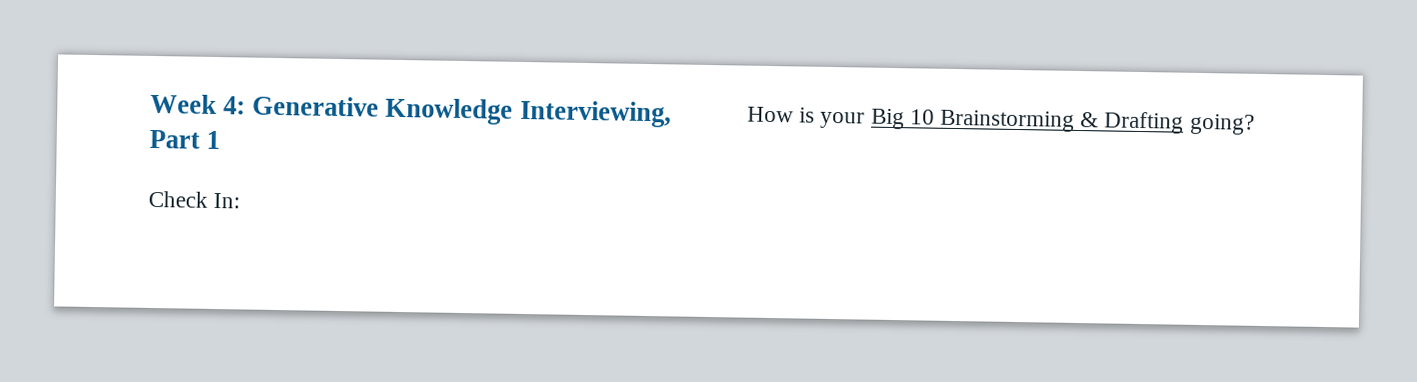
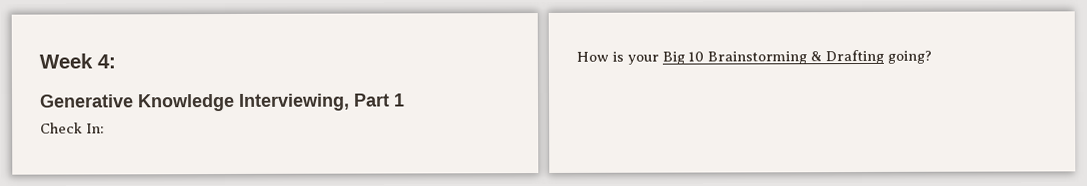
(247, 105) none -> (116, 61) //

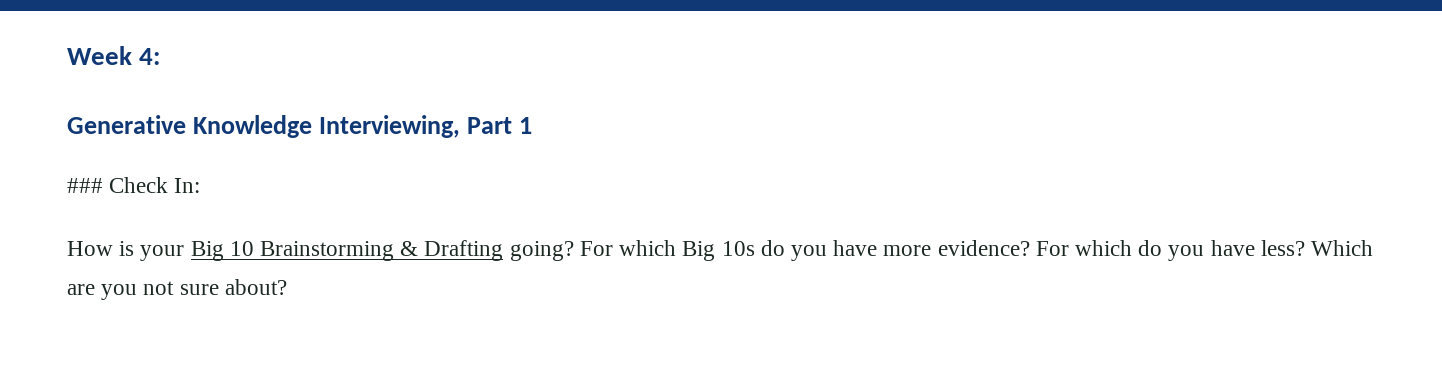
(405, 100) none -> [67,178,103,193] ###
(932, 57) none -> [579,240,1374,261] [67,279,287,300] For which Big 10s do you have more evidence? For which do you have less? Which are you not sure about?

